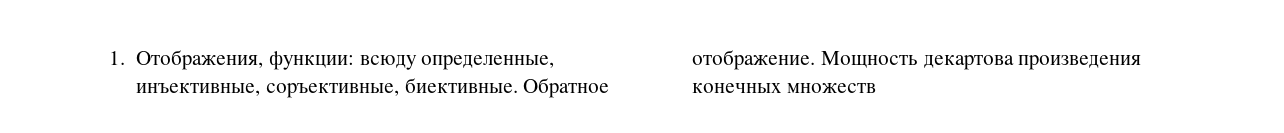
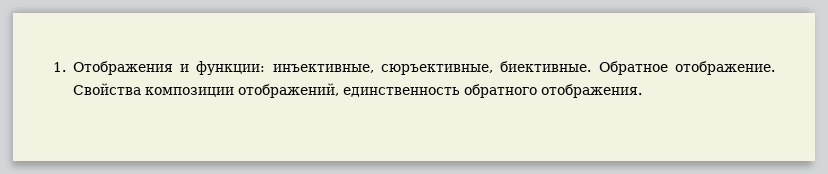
[136,50,555,70] [136,78,610,98] [692,50,1142,70] [692,83,876,93] Отображения, функции: всюду определенные, инъективные, соръективные, биективные. Обратное отображение. Мощность декартова произведения конечных множеств -> [72,61,775,75] [72,83,642,98] Отображения и функции: инъективные, сюръективные, биективные. Обратное отображение. Свойства композиции отображений, единственность обратного отображения.

